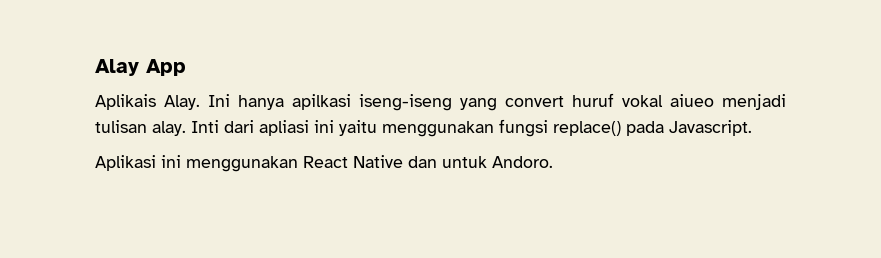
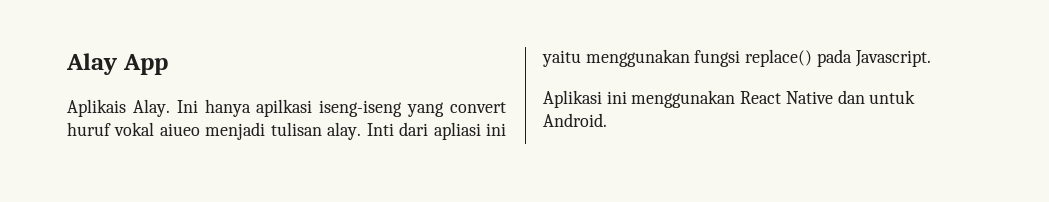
[492,156,553,168] Andoro. -> [543,113,607,127] Android.

